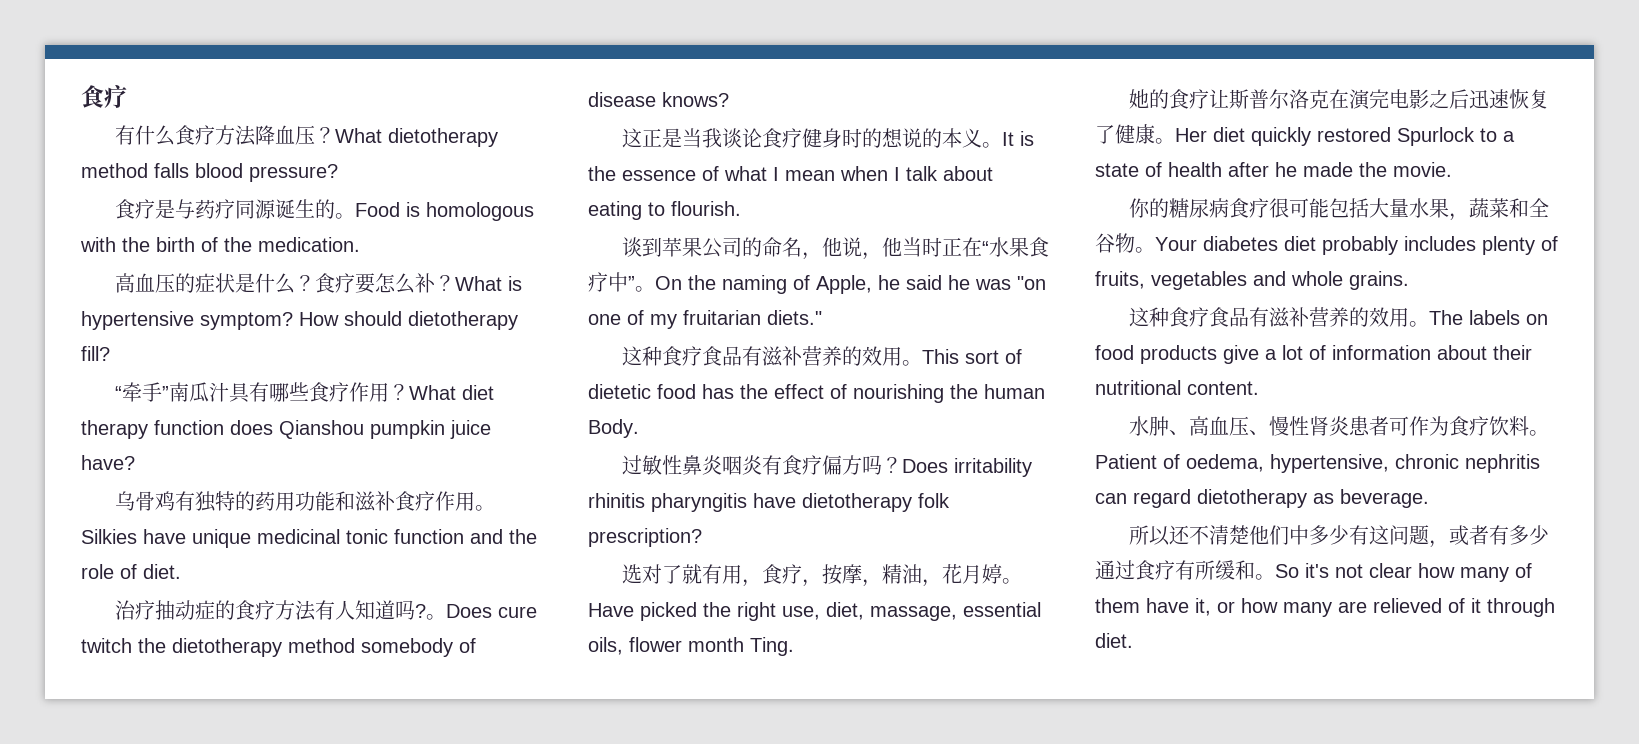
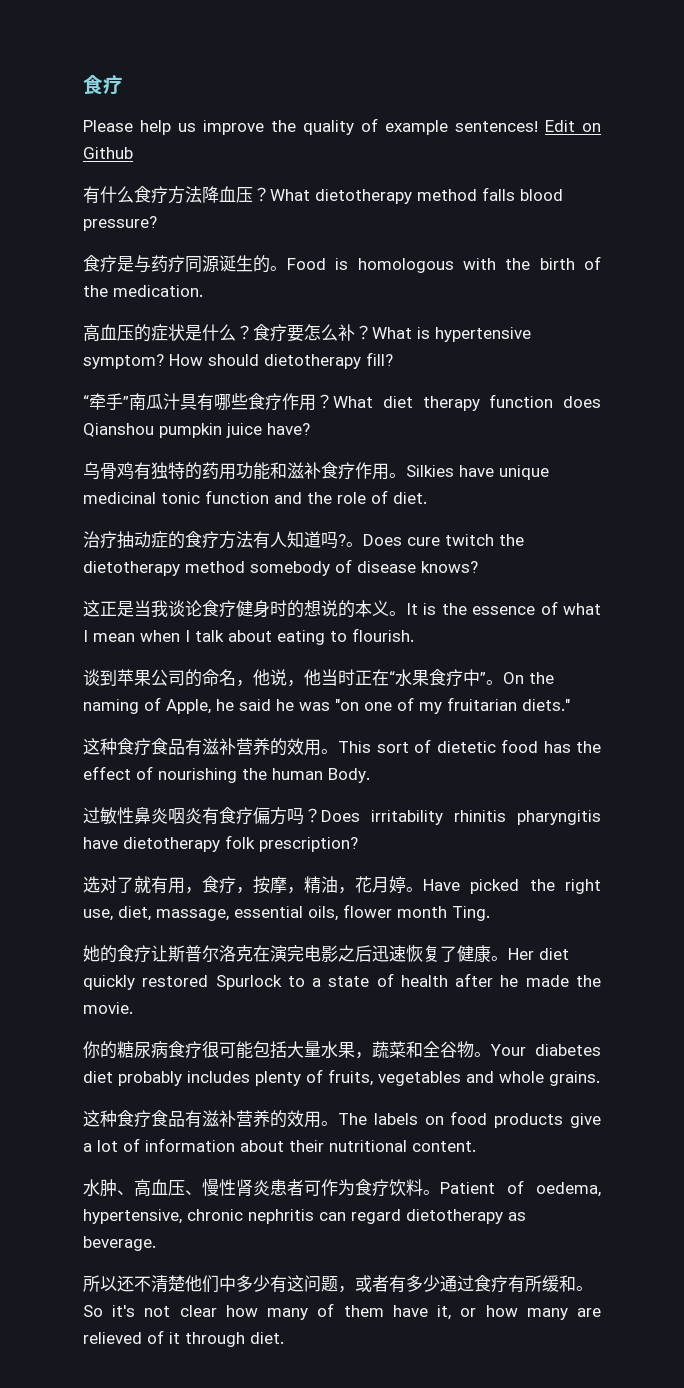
[81,85,127,108] 食疗 -> [83,75,123,95] [83,118,601,135] [83,147,133,159] 食疗 // Please help us improve the quality of example sentences! Edit on Github

